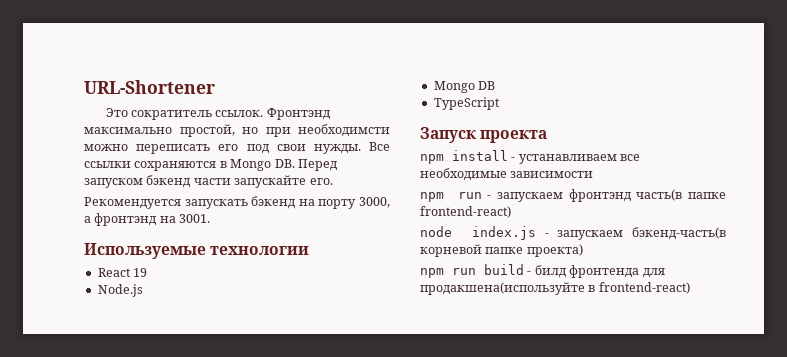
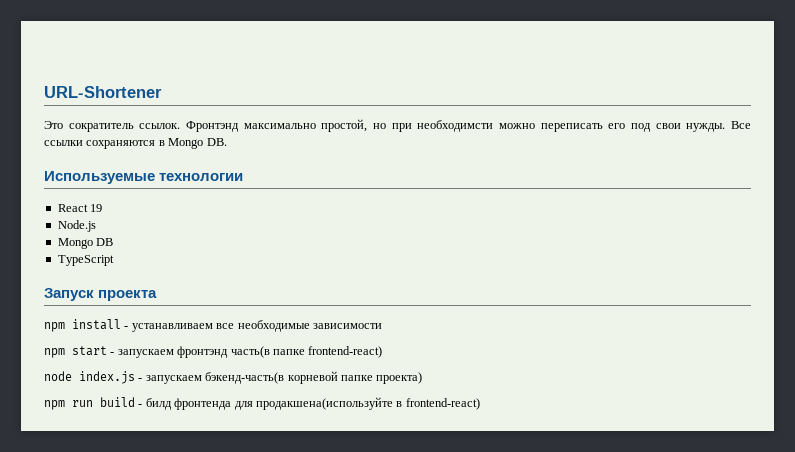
[297,159,338,171] [84,175,333,188] [84,196,390,209] [84,213,211,226] Перед запуском бэкенд части запускайте его. // Рекомендуется запускать бэкенд на порту 3000, а фронтэнд на 3001. -> (227, 142) none
[457,192,482,199] run -> [72,346,107,356] start

